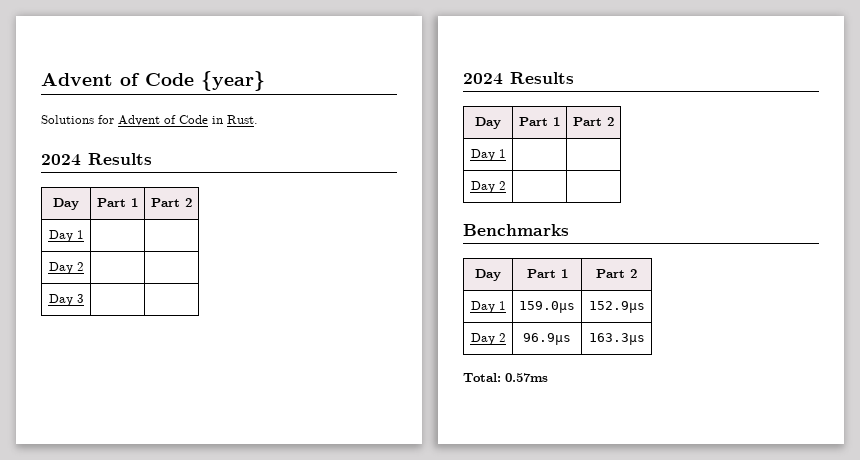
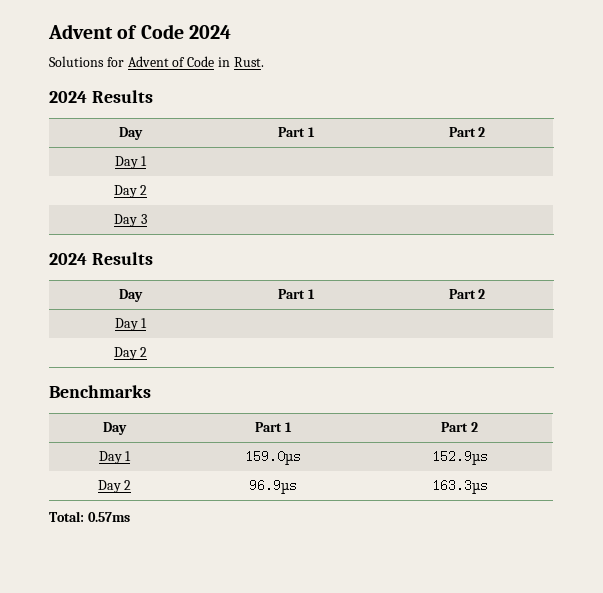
[41,71,265,91] Advent of Code {year} -> [48,24,231,39] Advent of Code 2024

